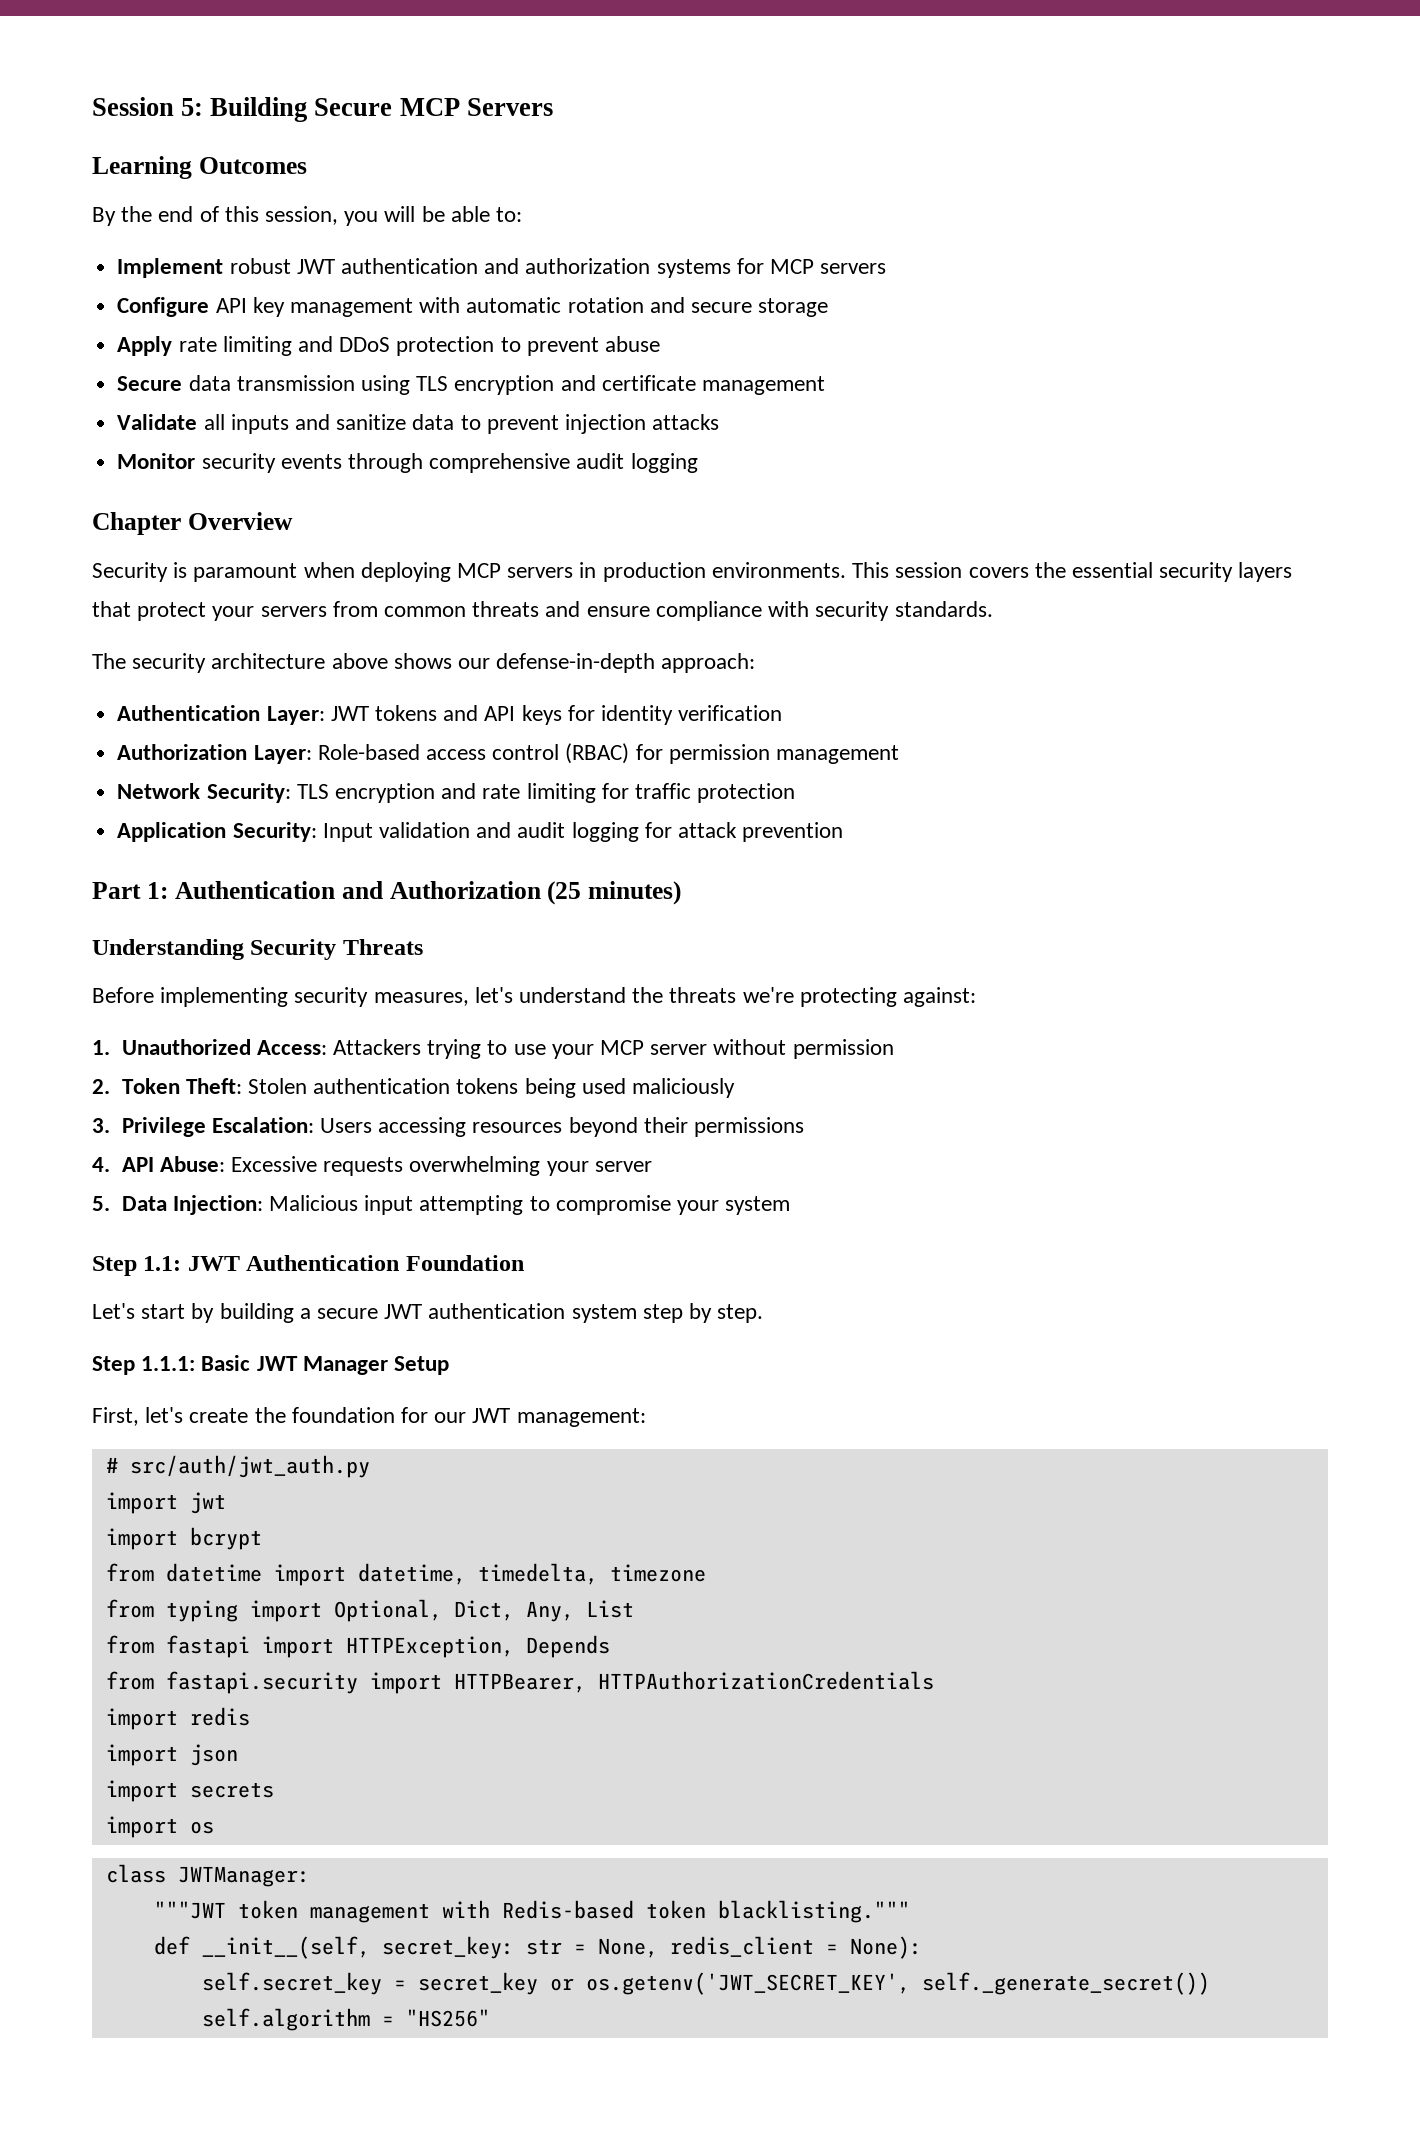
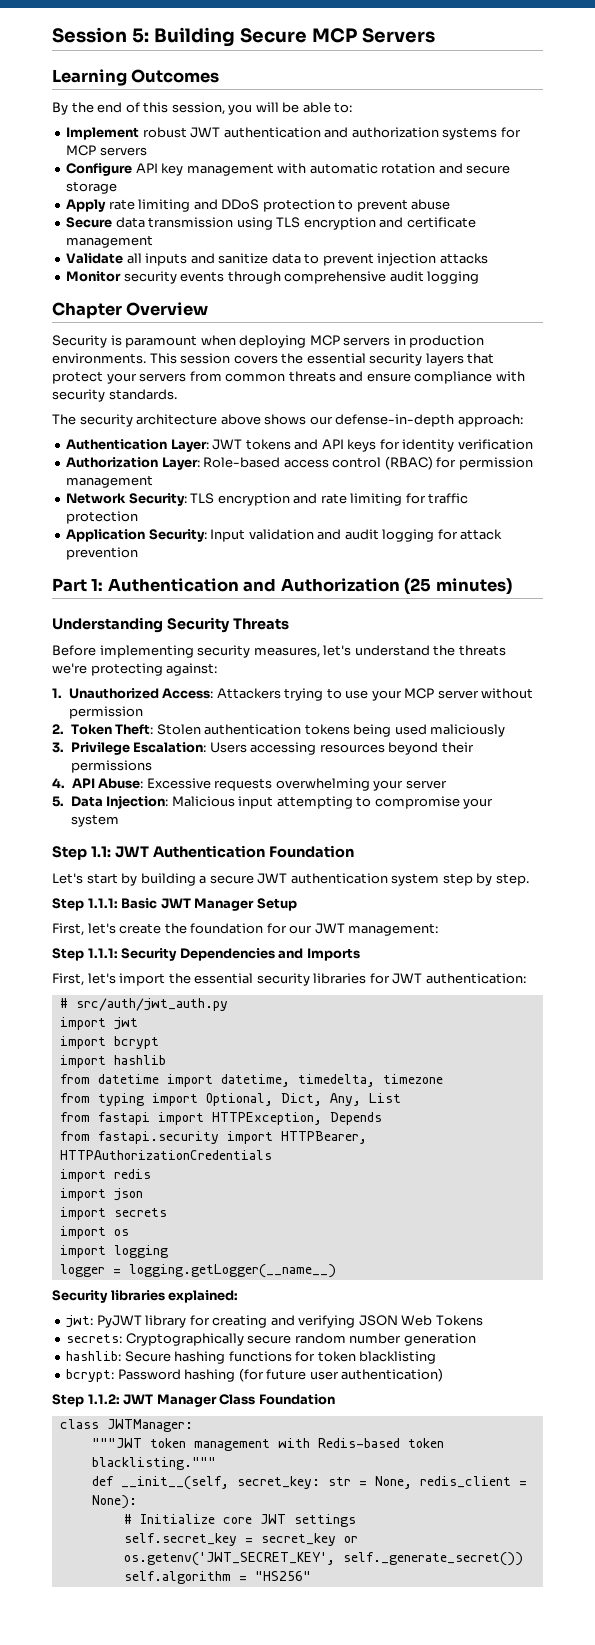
(646, 1417) none -> [52,948,360,961] [52,973,526,986] // Step 1.1.1: Security Dependencies and Imports // First, let's import the essential security libraries for JWT authentication:
(262, 1538) none -> [59,1055,166,1068] // import hashlib
(214, 1827) none -> [59,1245,168,1258] [59,1264,336,1278] [52,1290,239,1303] [66,1315,483,1328] [66,1333,476,1346] [66,1351,437,1364] [66,1368,444,1382] [52,1394,335,1407] // import logging // logger = logging.getLogger(__name__) // Security libraries explained: // jwt: PyJWT library for creating and verifying JSON Web Tokens // secrets: Cryptographically secure random number generation // hashlib: Secure hashing functions for token blacklisting // bcrypt: Password hashing (for future user authentication) // Step 1.1.2: JWT Manager Class Foundation
(922, 1947) none -> [123,1514,356,1527] // # Initialize core JWT settings

